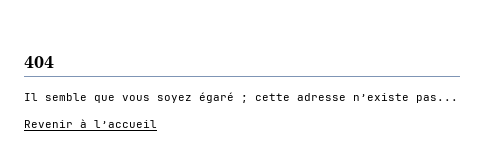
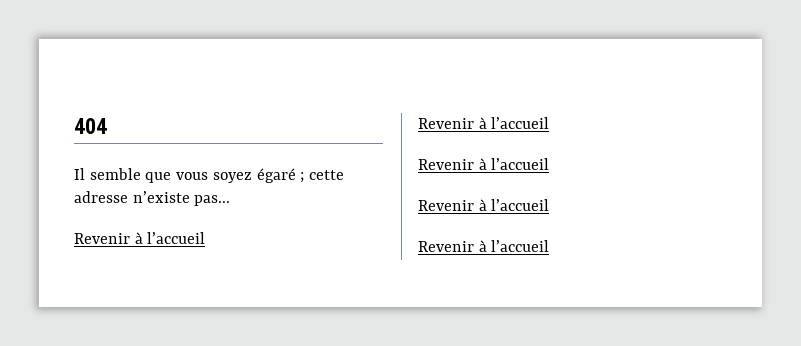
(157, 124) none -> [418,117,550,129] [418,158,550,170] [418,199,550,211] [418,240,550,252] // Revenir à l’accueil // Revenir à l’accueil // Revenir à l’accueil // Revenir à l’accueil

